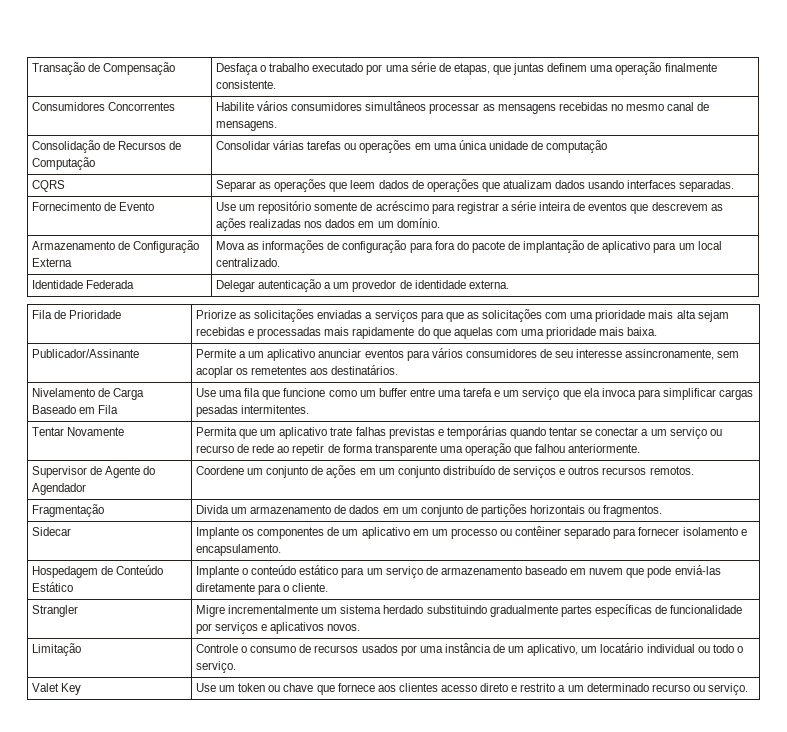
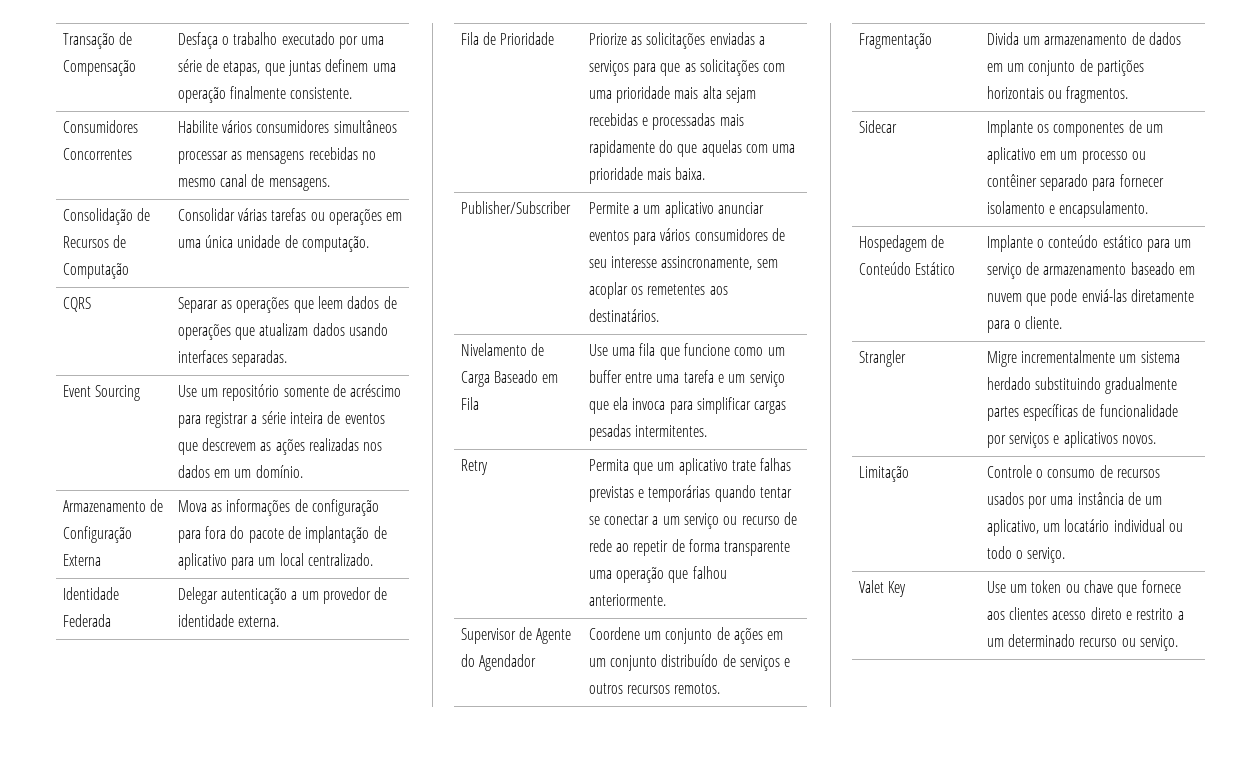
[546,140,608,153] computação -> [301,235,369,252] computação.
[32,202,155,211] Fornecimento de Evento -> [62,385,140,401] Event Sourcing
[32,349,140,358] Publicador/Assinante -> [460,201,571,214] Publisher/Subscriber
[32,427,125,436] Tentar Novamente -> [460,459,488,475] Retry

